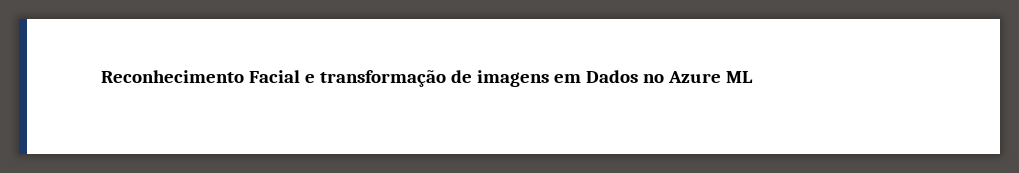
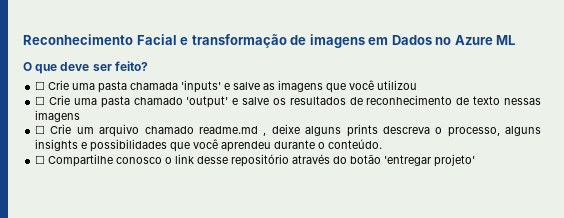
(753, 77) none -> [23,61,148,74] [35,80,418,93] [35,95,542,108] [35,110,81,122] [35,124,541,137] [35,139,383,152] [35,154,476,167] // O que deve ser feito? // ☐ Crie uma pasta chamada 'inputs' e salve as imagens que você utilizou // ☐ Crie uma pasta chamado 'output' e salve os resultados de reconhecimento de texto nessas imagens // ☐ Crie um arquivo chamado readme.md , deixe alguns prints descreva o processo, alguns insights e possibilidades que você aprendeu durante o conteúdo. // ☐ Compartilhe conosco o link desse repositório através do botão 'entregar projeto'

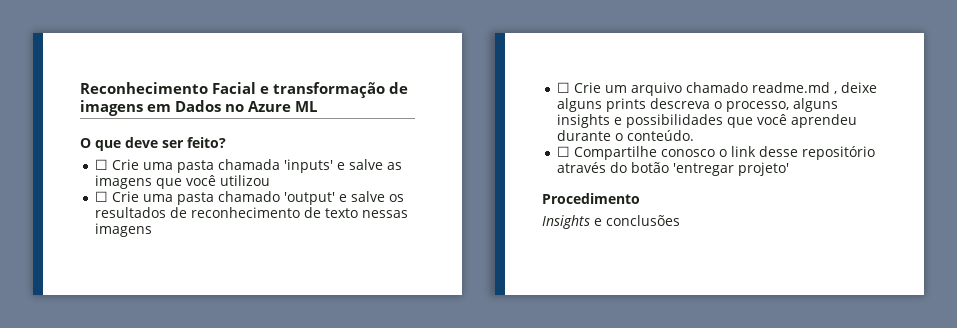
(476, 160) none -> [542,193,640,204] [542,215,680,229] // Procedimento // Insights e conclusões

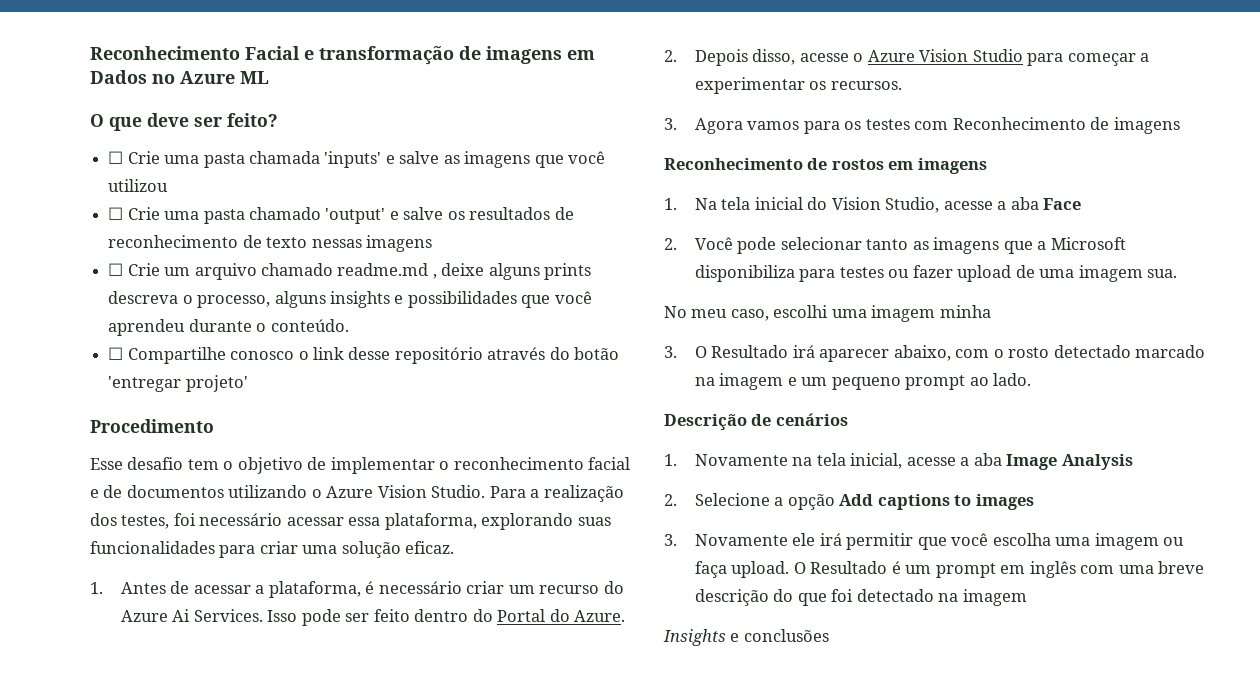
(640, 198) none -> [90,457,631,474] [90,485,624,502] [90,513,611,530] [90,541,455,558] [90,581,624,598] [120,609,625,626] [664,49,1150,66] [694,77,902,94] [664,117,1180,134] [664,158,987,174] [664,197,1082,213] [664,237,1126,254] [694,265,1178,282] [664,305,991,322] [664,345,1206,362] [694,373,1032,390] [664,413,848,431] [664,453,1133,470] [664,493,1034,510] [664,533,1185,550] [694,561,1204,578] [694,589,1027,606] // Esse desafio tem o objetivo de implementar o reconhecimento facial e de documentos utilizando o Azure Vision Studio. Para a realização dos testes, foi necessário acessar essa plataforma, explorando suas funcionalidades para criar uma solução eficaz. // 1. Antes de acessar a plataforma, é necessário criar um recurso do Azure Ai Services. Isso pode ser feito dentro do Portal do Azure. // 2. Depois disso, acesse o Azure Vision Studio para começar a experimentar os recursos. // 3. Agora vamos para os testes com Reconhecimento de imagens // Reconhecimento de rostos em imagens // 1. Na tela inicial do Vision Studio, acesse a aba Face // 2. Você pode selecionar tanto as imagens que a Microsoft disponibiliza para testes ou fazer upload de uma imagem sua. // No meu caso, escolhi uma imagem minha // 3. O Resultado irá aparecer abaixo, com o rosto detectado marcado na imagem e um pequeno prompt ao lado. // Descrição de cenários // 1. Novamente na tela inicial, acesse a aba Image Analysis // 2. Selecione a opção Add captions to images // 3. Novamente ele irá permitir que você escolha uma imagem ou faça upload. O Resultado é um prompt em inglês com uma breve descrição do que foi detectado na imagem

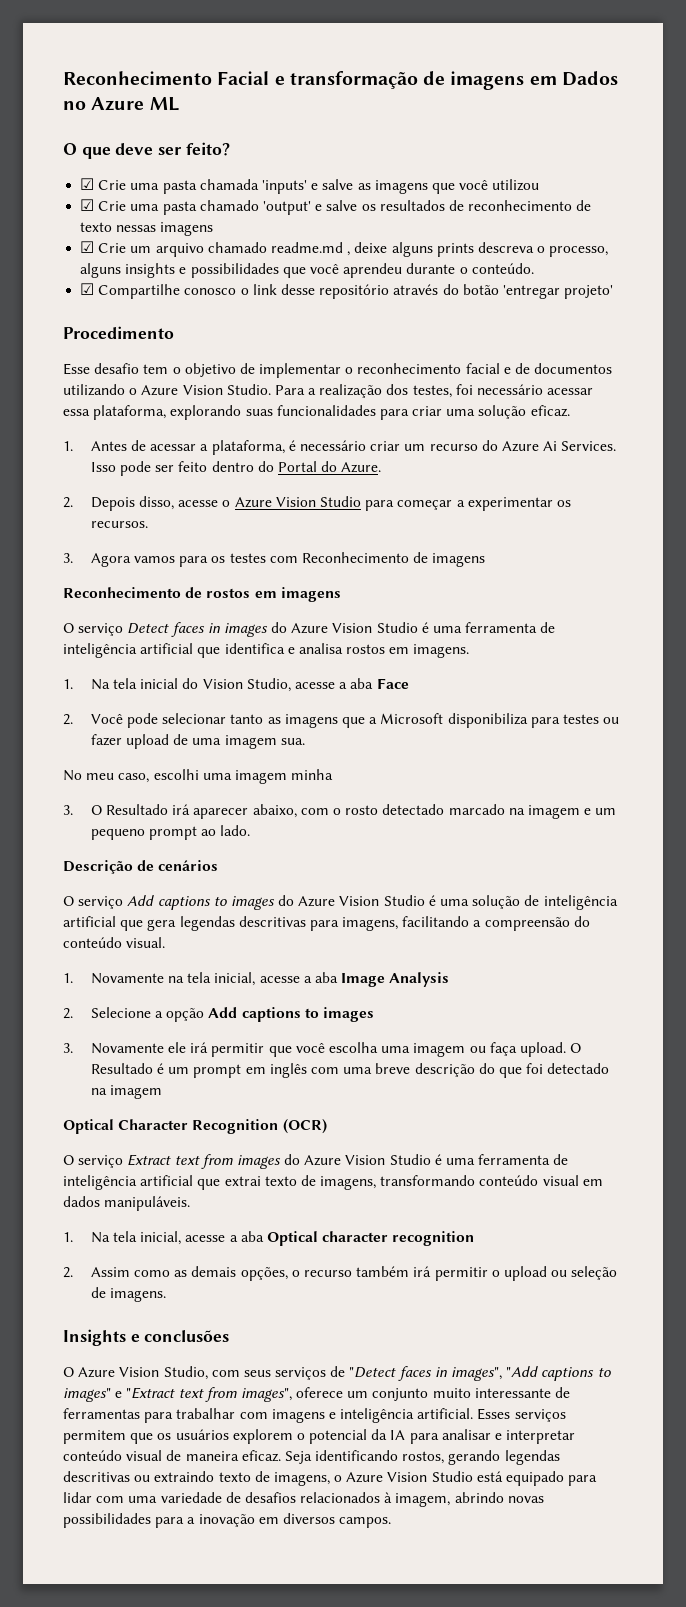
[108,151,124,164] ☐ -> [80,178,95,190] ☑
[108,207,124,220] ☐ -> [80,199,95,211] ☑
[108,263,124,276] ☐ -> [80,241,95,253] ☑
[108,347,124,360] ☐ -> [80,283,95,295] ☑
(987, 166) none -> [63,622,556,637] [63,643,470,658] // O serviço Detect faces in images do Azure Vision Studio é uma ferramenta de inteligência artificial que identifica e analisa rostos em imagens.
(848, 419) none -> [63,895,618,910] [63,916,590,931] [63,937,166,948] // O serviço Add captions to images do Azure Vision Studio é uma solução de inteligência artificial que gera legendas descritivas para imagens, facilitando a compreensão do conteúdo visual.
[663,629,829,646] Insights e conclusões -> [63,1119,327,1134] [63,1154,569,1169] [63,1175,603,1190] [63,1196,191,1211] [63,1231,475,1246] [63,1266,618,1281] [90,1287,167,1302] [63,1329,230,1346] [63,1366,611,1381] [63,1387,571,1402] [63,1408,566,1423] [63,1429,576,1444] [63,1450,560,1465] [63,1471,598,1486] [63,1492,544,1507] [63,1513,392,1528] Optical Character Recognition (OCR) // O serviço Extract text from images do Azure Vision Studio é uma ferramenta de inteligência artificial que extrai texto de imagens, transformando conteúdo visual em dados manipuláveis. // 1. Na tela inicial, acesse a aba Optical character recognition // 2. Assim como as demais opções, o recurso também irá permitir o upload ou seleção de imagens. // Insights e conclusões // O Azure Vision Studio, com seus serviços de "Detect faces in images", "Add captions to images" e "Extract text from images", oferece um conjunto muito interessante de ferramentas para trabalhar com imagens e inteligência artificial. Esses serviços permitem que os usuários explorem o potencial da IA para analisar e interpretar conteúdo visual de maneira eficaz. Seja identificando rostos, gerando legendas descritivas ou extraindo texto de imagens, o Azure Vision Studio está equipado para lidar com uma variedade de desafios relacionados à imagem, abrindo novas possibilidades para a inovação em diversos campos.

